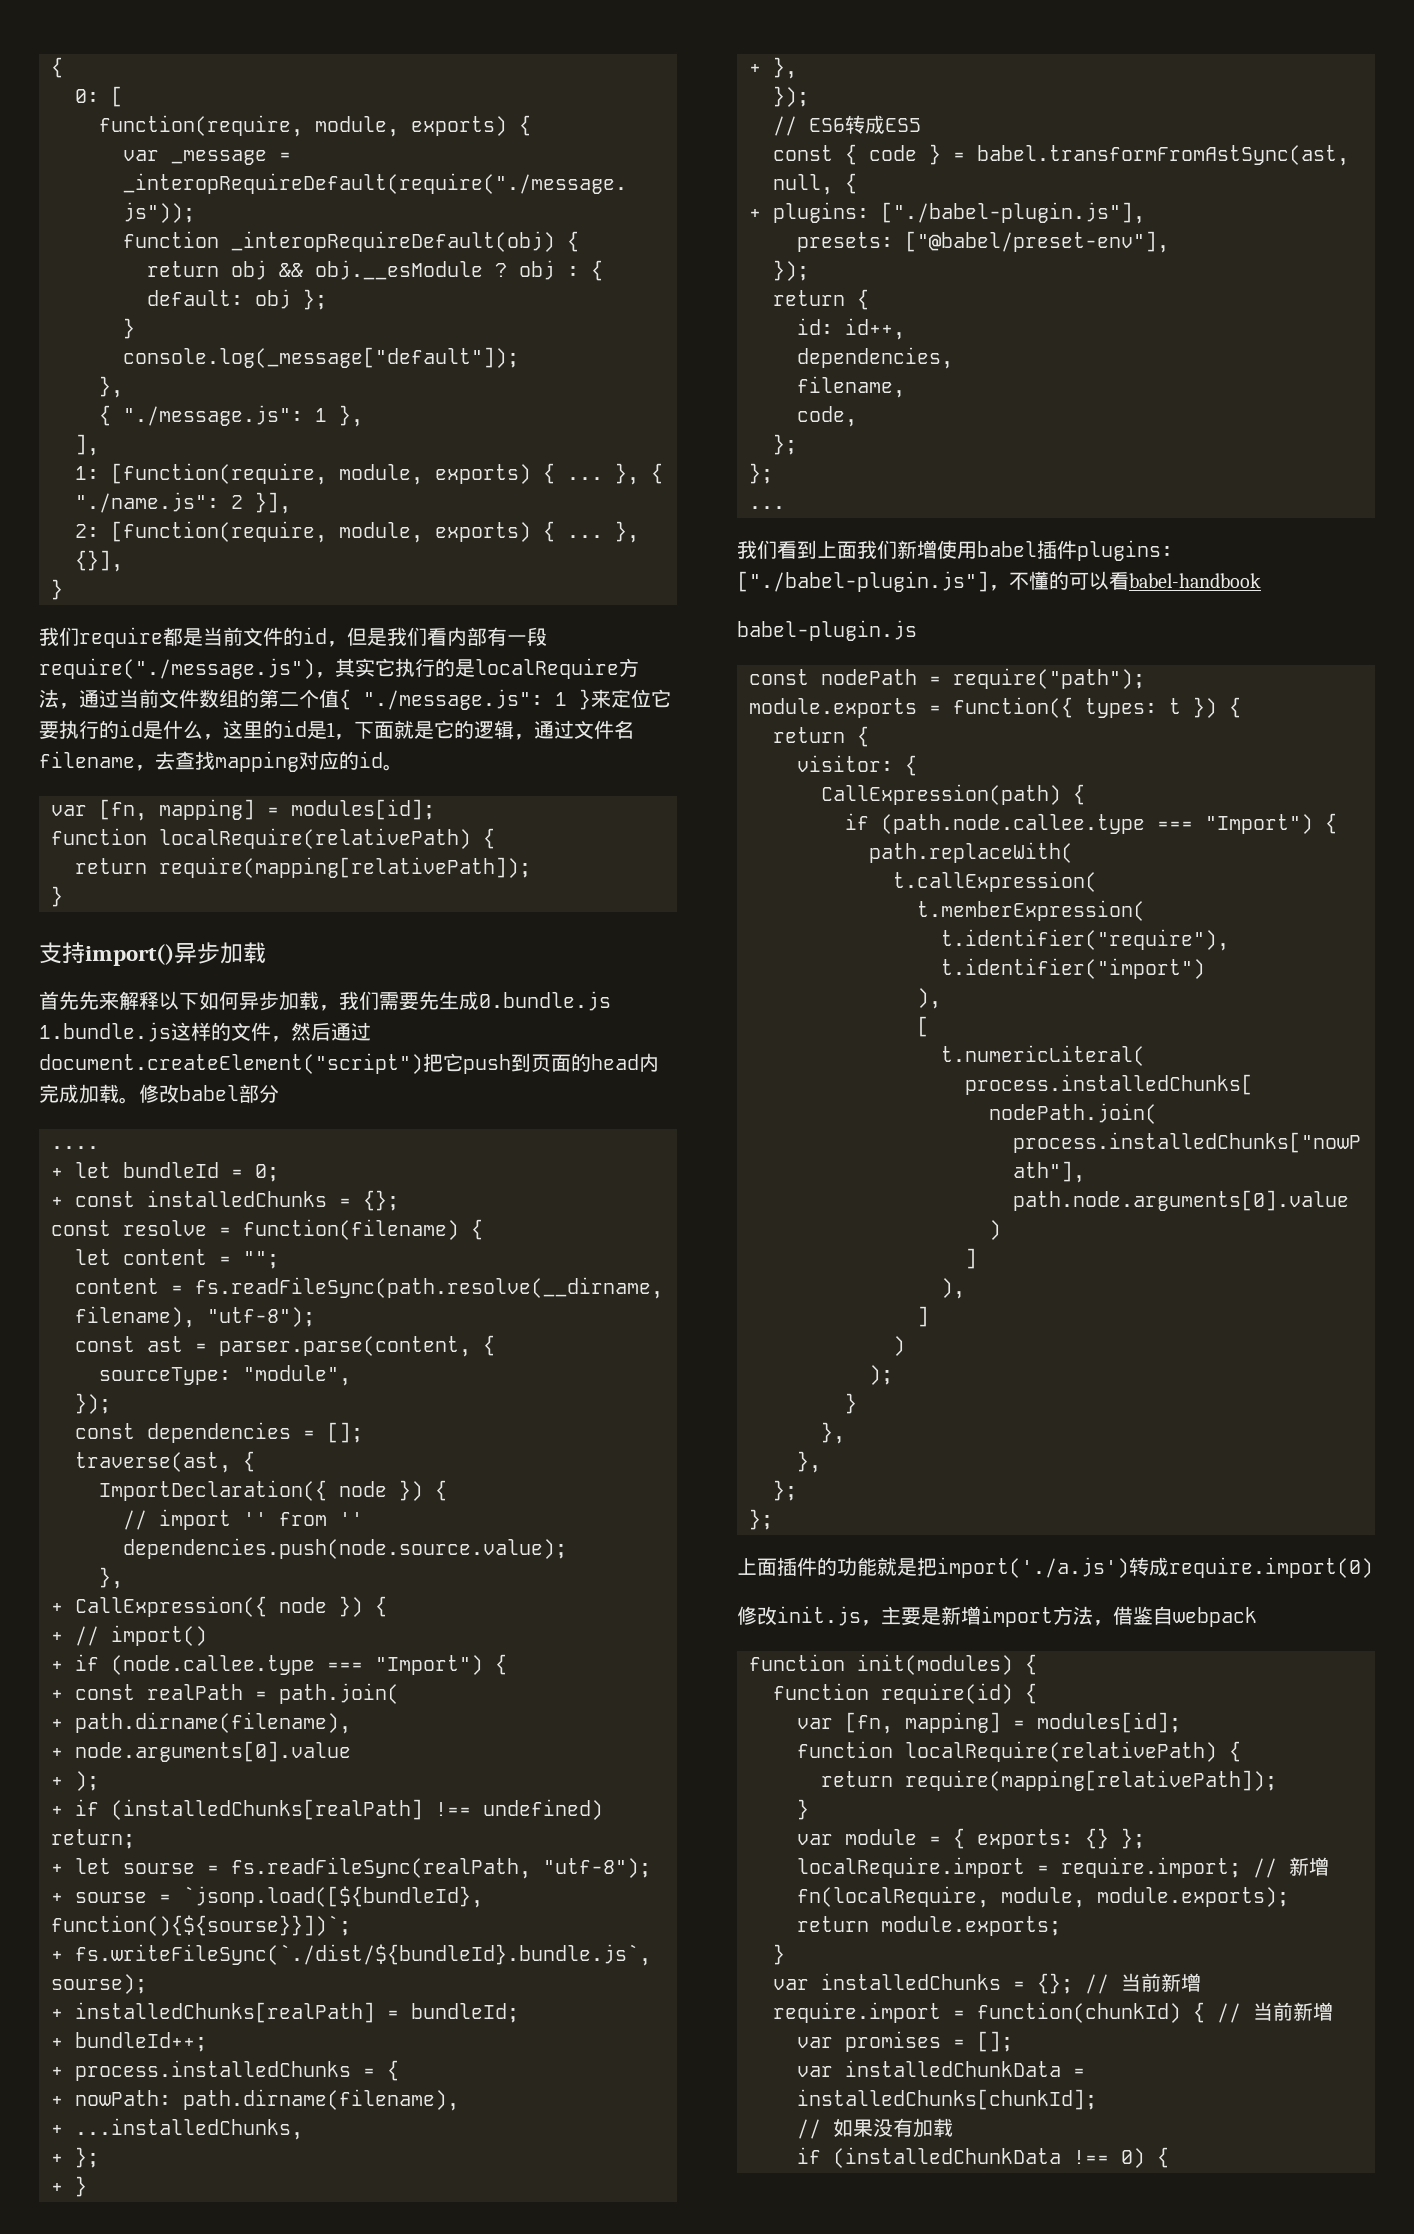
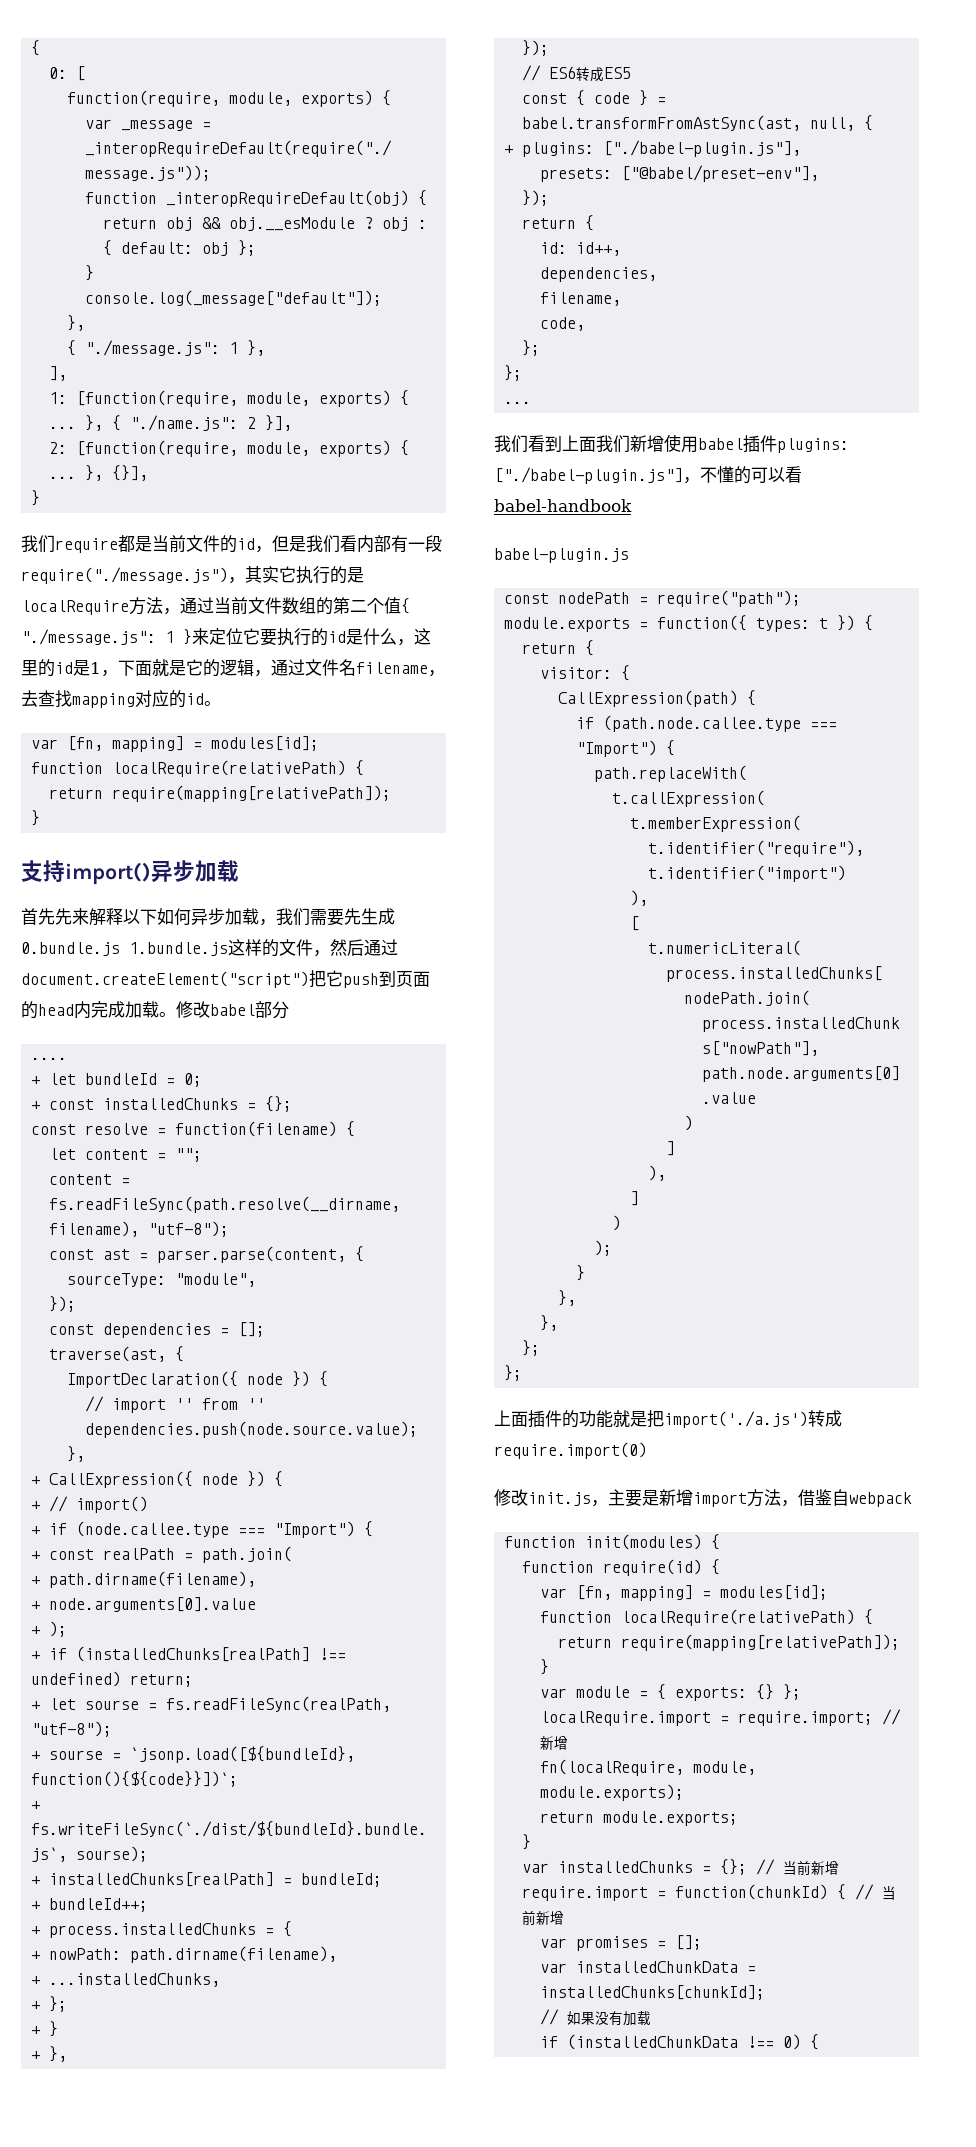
[51,1915,351,1936] function(){${sourse}}])`; -> [31,1771,239,1787] function(){${code}}])`;

